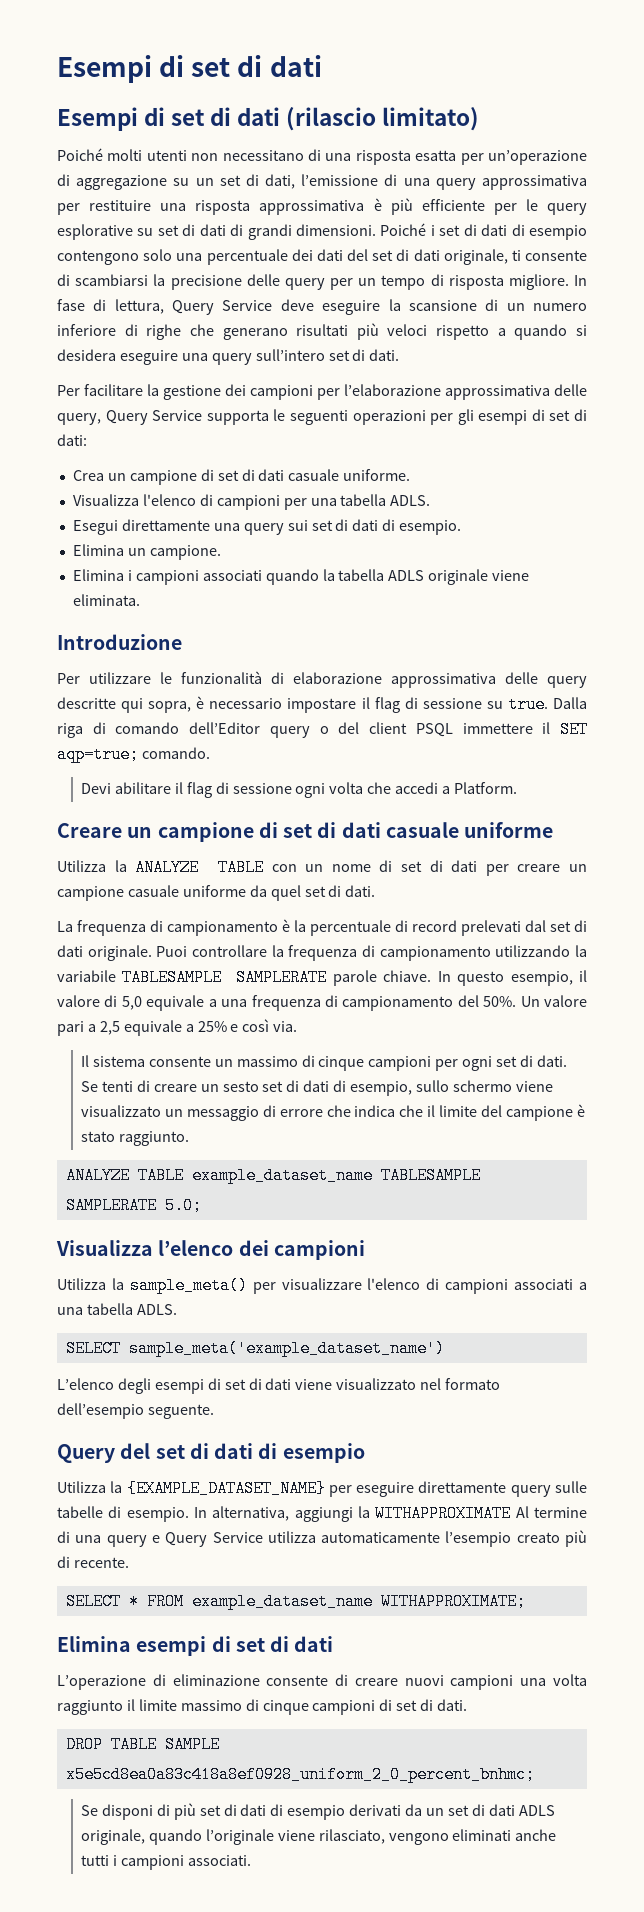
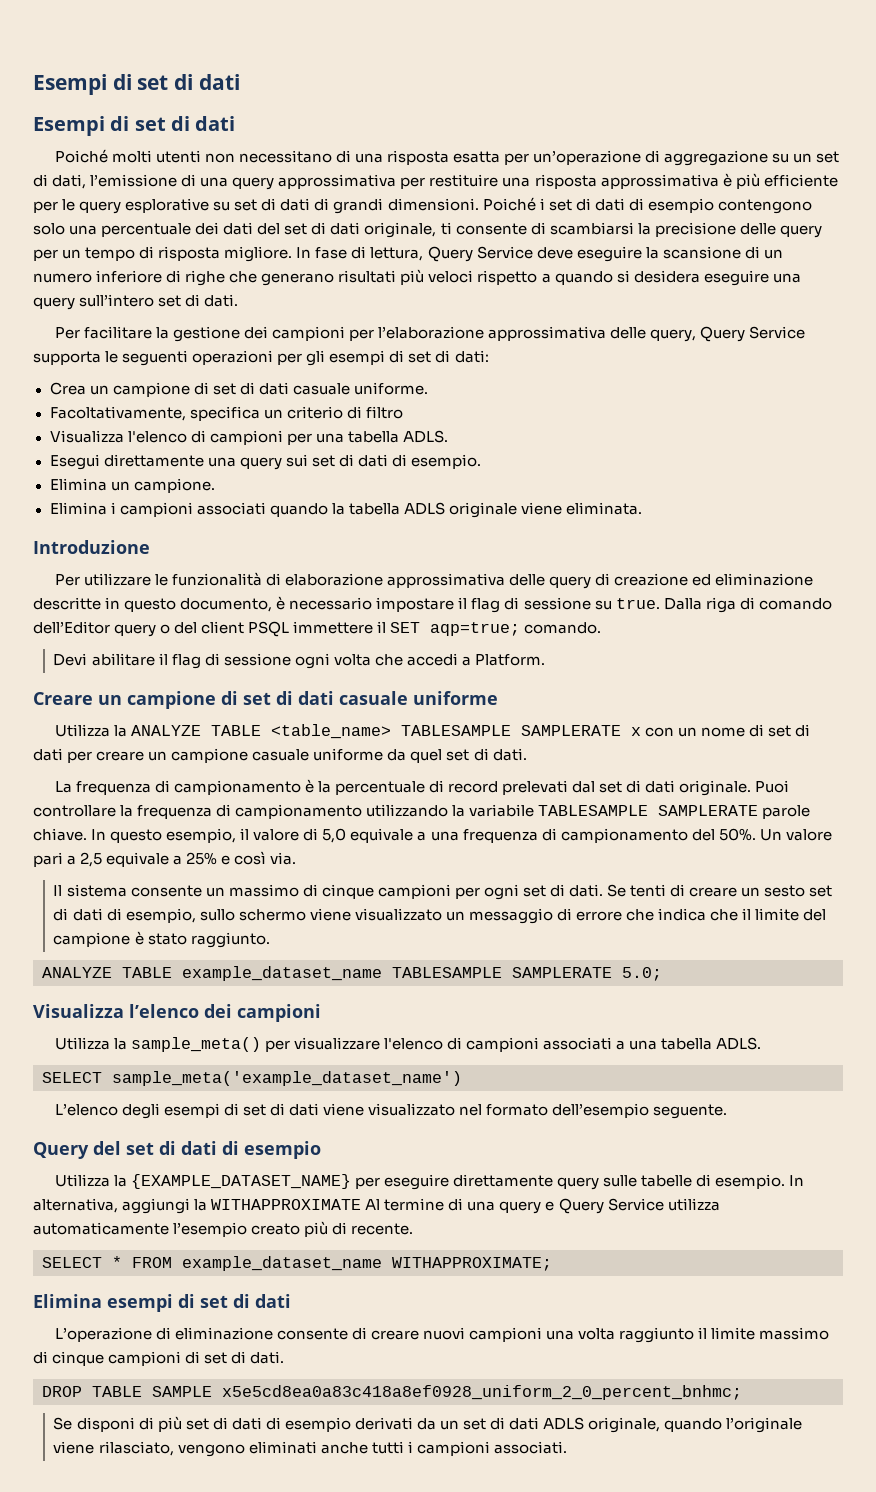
[286,107,480,131] (rilascio limitato) -> (236, 123) none
(411, 475) none -> [49,406,403,421] // Facoltativamente, specifica un criterio di filtro
[57,697,192,713] descritte qui sopra, -> [594,573,814,586] [33,597,273,612] di creazione ed eliminazione descritte in questo documento,
(264, 867) none -> [270,724,641,739] <table_name> TABLESAMPLE SAMPLERATE x

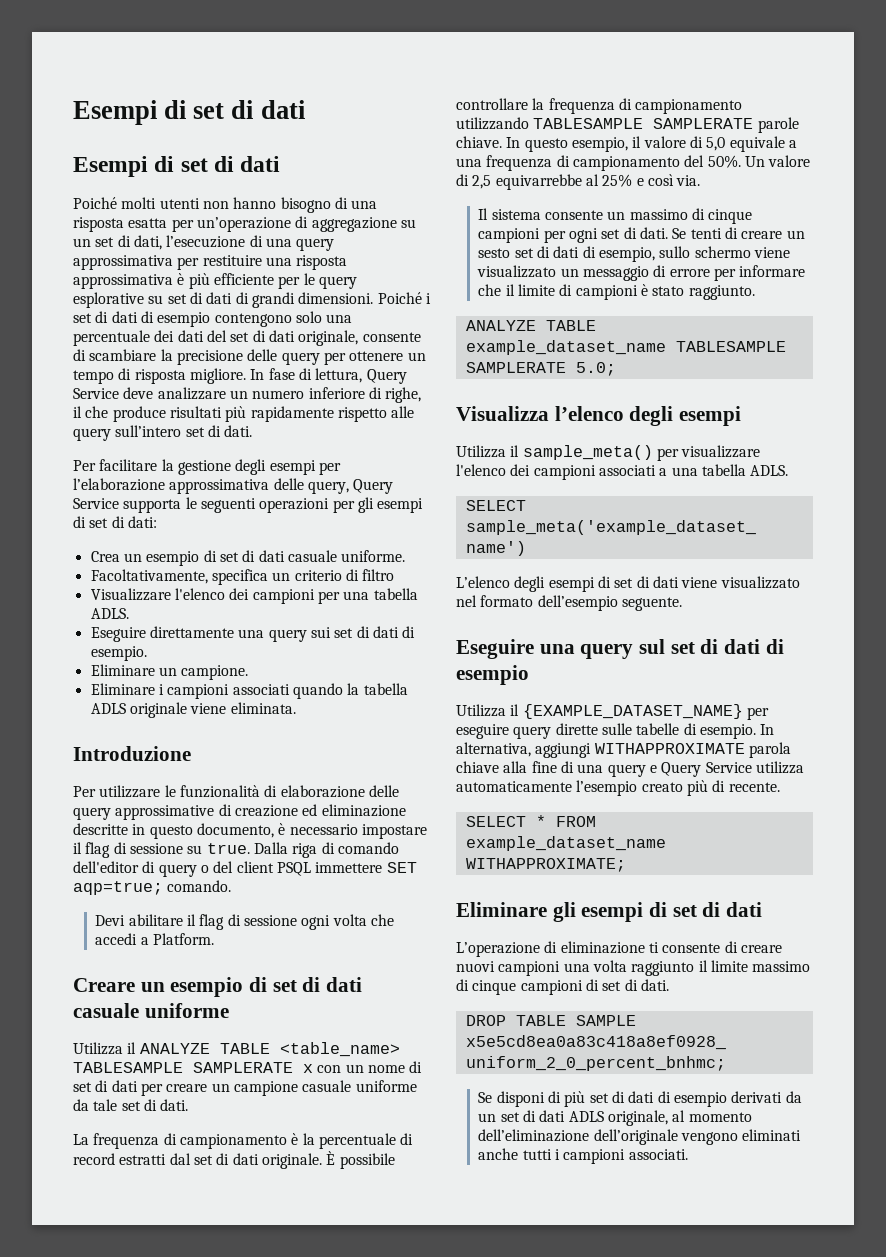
[238,150,332,163] necessitano -> [233,197,331,213] hanno bisogno
[90,174,178,187] l’emissione -> [166,235,246,248] l’esecuzione
[440,222,634,235] ti consente di scambiarsi -> [362,332,421,342] [73,349,157,361] consente di scambiare
(58, 255) none -> [349,351,404,361] ottenere
[576,246,783,262] [33,269,801,286] eseguire la scansione di un numero inferiore di righe che generano risultati più veloci rispetto a quando si desidera eseguire una -> [157,387,422,403] [73,406,415,422] analizzare un numero inferiore di righe, il che produce risultati più rapidamente rispetto alle
[243,326,345,341] dei campioni -> [235,459,316,475] degli esempi
[112,382,190,397] campione -> [146,551,200,566] esempio
[49,430,206,443] Visualizza l'elenco di -> [90,588,250,601] Visualizzare l'elenco dei
[49,454,100,470] Esegui -> [90,627,146,642] Eseguire
[49,478,107,491] Elimina -> [90,664,155,676] Eliminare
[49,502,107,515] Elimina -> [90,683,155,695] Eliminare
[386,573,591,589] approssimativa delle query -> [368,785,399,797] [73,805,215,820] delle query approssimative
[33,621,110,634] dell’Editor -> [73,861,156,873] dell'editor di
[377,621,387,633] il -> (383, 867) none
[127,691,216,709] campione -> [170,977,244,997] esempio
[113,725,127,737] la -> [127,1042,137,1054] il
[410,749,443,763] quel -> [93,1099,118,1111] tale
[501,780,568,795] prelevati -> [119,1154,167,1165] estratti
[755,780,790,793] Puoi -> [326,1151,395,1169] È possibile
[452,804,535,817] la variabile -> (529, 123) none
[33,852,183,867] pari a 2,5 equivale a -> [456,174,599,190] di 2,5 equivarrebbe al
[626,908,707,921] che indica -> [714,265,806,281] per informare
[803,909,827,921] [53,932,131,947] del campione -> [559,284,638,300] di campioni
[204,1004,321,1022] [54,1037,127,1050] dei campioni // Utilizza la -> [629,406,742,426] [456,445,520,458] degli esempi // Utilizza il
[446,1037,462,1050] di -> [510,464,531,476] dei
[33,1141,121,1159] Query del -> [456,639,666,659] Eseguire una query sul
[113,1175,127,1187] la -> [510,704,520,716] il
[452,1174,599,1190] direttamente query -> [513,723,598,739] query dirette
[194,1198,445,1211] la WITHAPPROXIMATE Al termine -> [594,742,791,758] [456,761,557,773] WITHAPPROXIMATE parola chiave alla fine
[33,1294,102,1308] Elimina -> [456,902,576,922] Eliminare gli
(273, 1333) none -> [648,942,659,953] ti
[664,1417,803,1433] [53,1441,174,1456] quando l’originale viene rilasciato, -> [672,1110,752,1122] [478,1129,678,1145] al momento dell’eliminazione dell’originale

